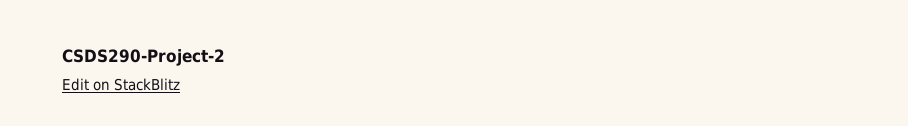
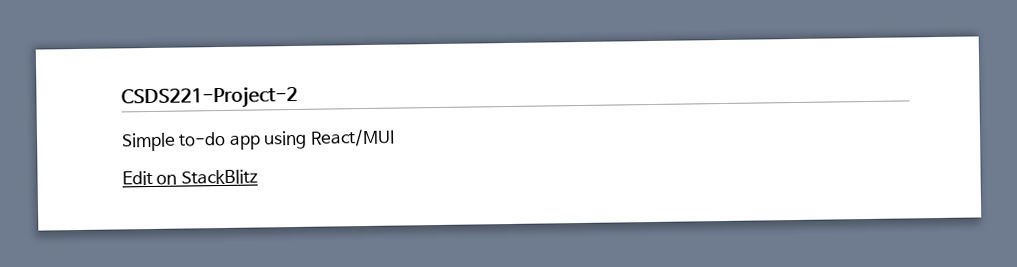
[62,49,225,66] CSDS290-Project-2 -> [121,85,298,110] [121,128,395,152] CSDS221-Project-2 // Simple to-do app using React/MUI

